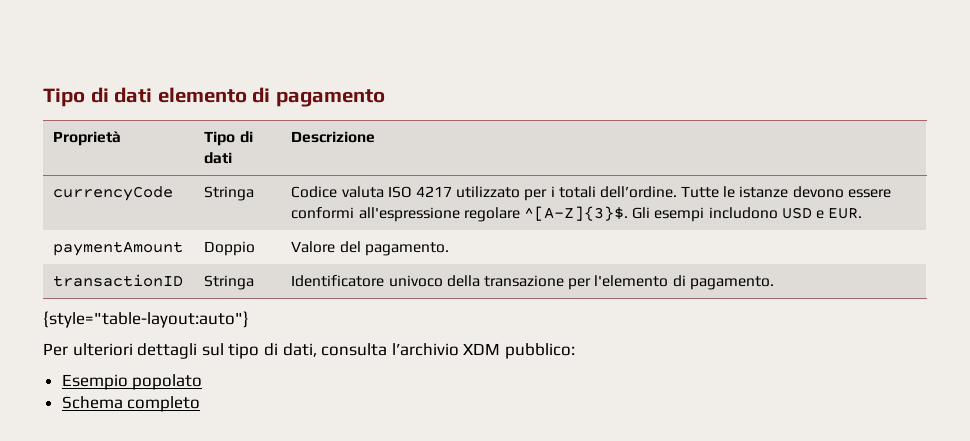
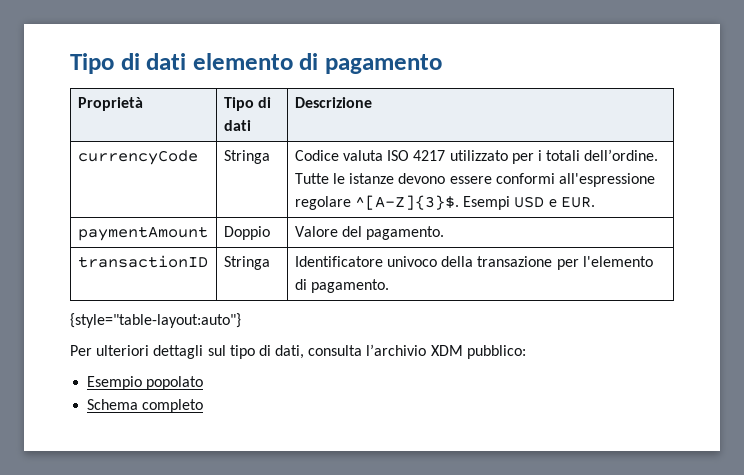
[632,207,778,222] Gli esempi includono -> [463,196,511,210] Esempi

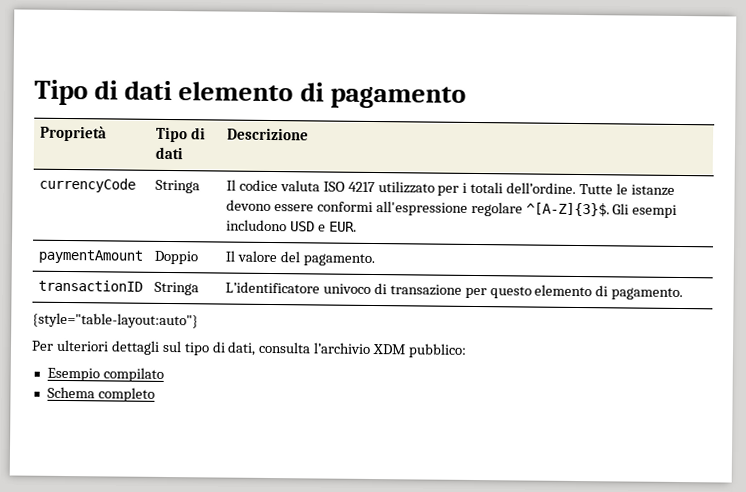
[294,150,339,161] Codice -> [225,179,278,192] Il codice
[463,196,511,210] Esempi -> [612,203,678,218] [225,219,287,232] Gli esempi includono
[294,226,338,237] Valore -> [224,250,277,263] Il valore
[294,256,653,270] Identificatore univoco della transazione per l'elemento -> [224,281,593,299] L’identificatore univoco di transazione per questo elemento
[146,376,204,390] popolato -> [102,367,164,382] compilato

